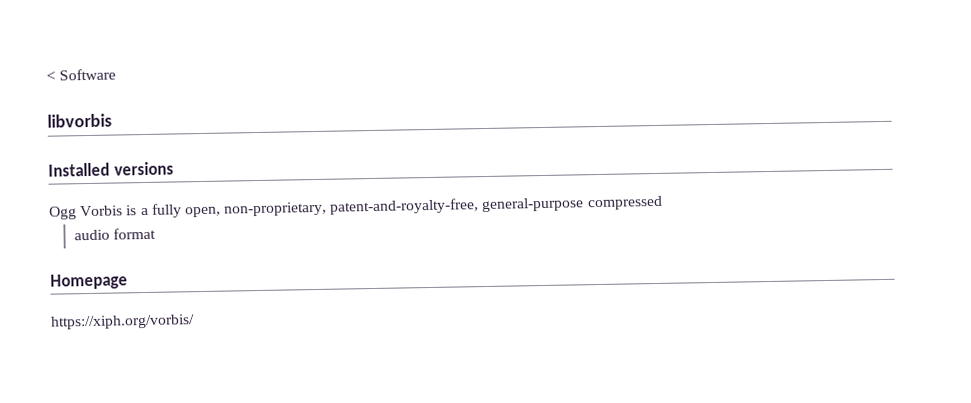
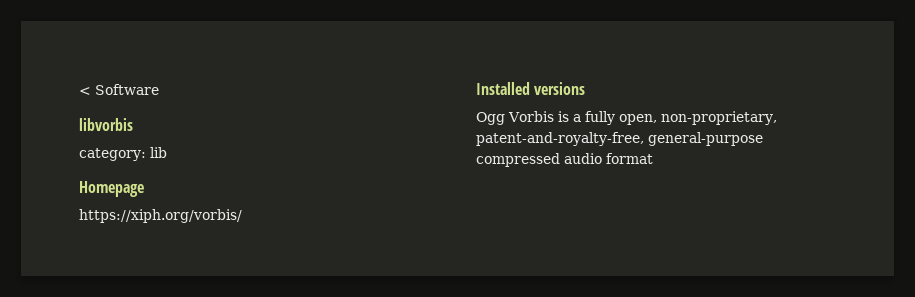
(112, 120) none -> [79,147,167,161] [79,181,144,197] [79,209,242,223] // category: lib // Homepage // https://xiph.org/vorbis/
(663, 203) // -> (560, 160) none
[50,273,128,290] [50,314,195,330] // Homepage // https://xiph.org/vorbis/ -> (653, 158) none

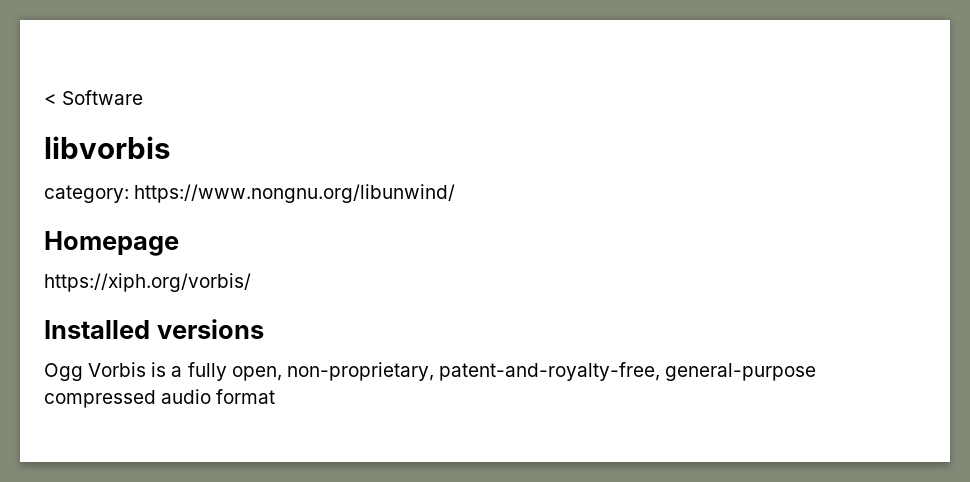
[150,147,167,158] lib -> [134,184,456,203] https://www.nongnu.org/libunwind/

